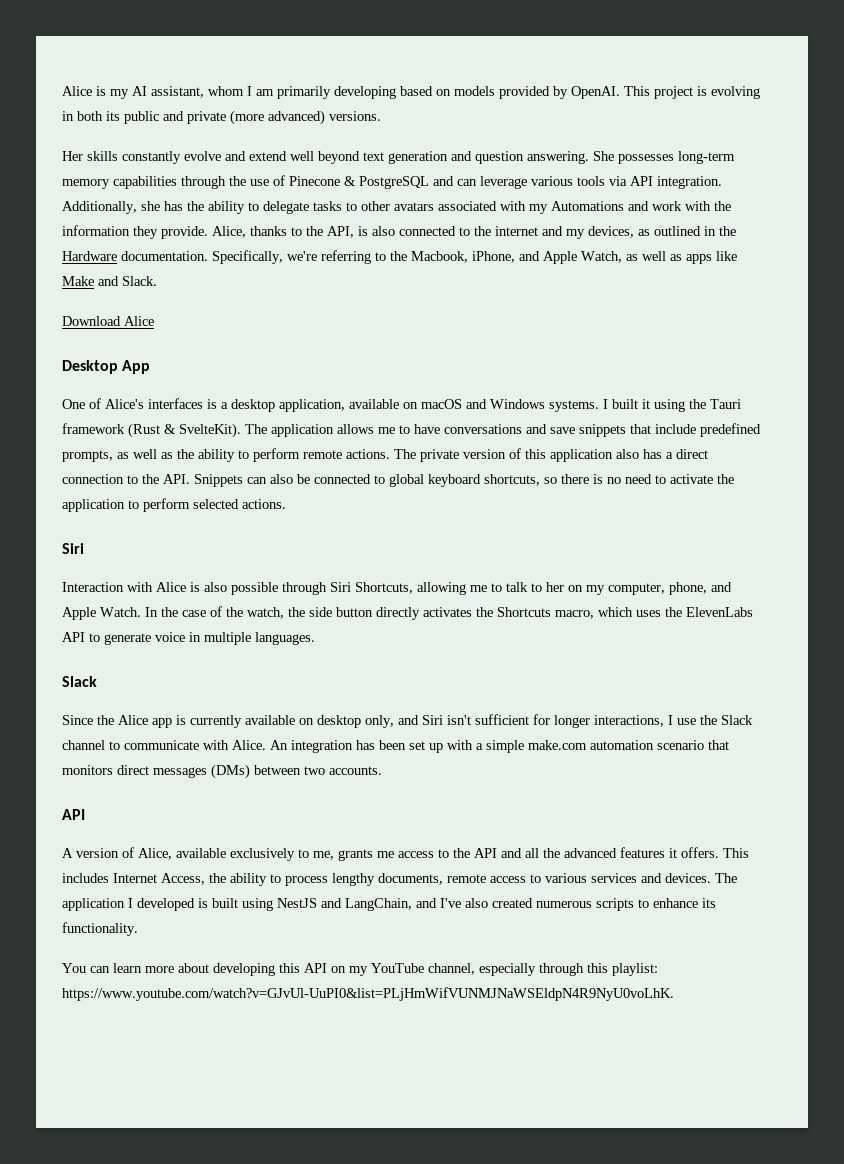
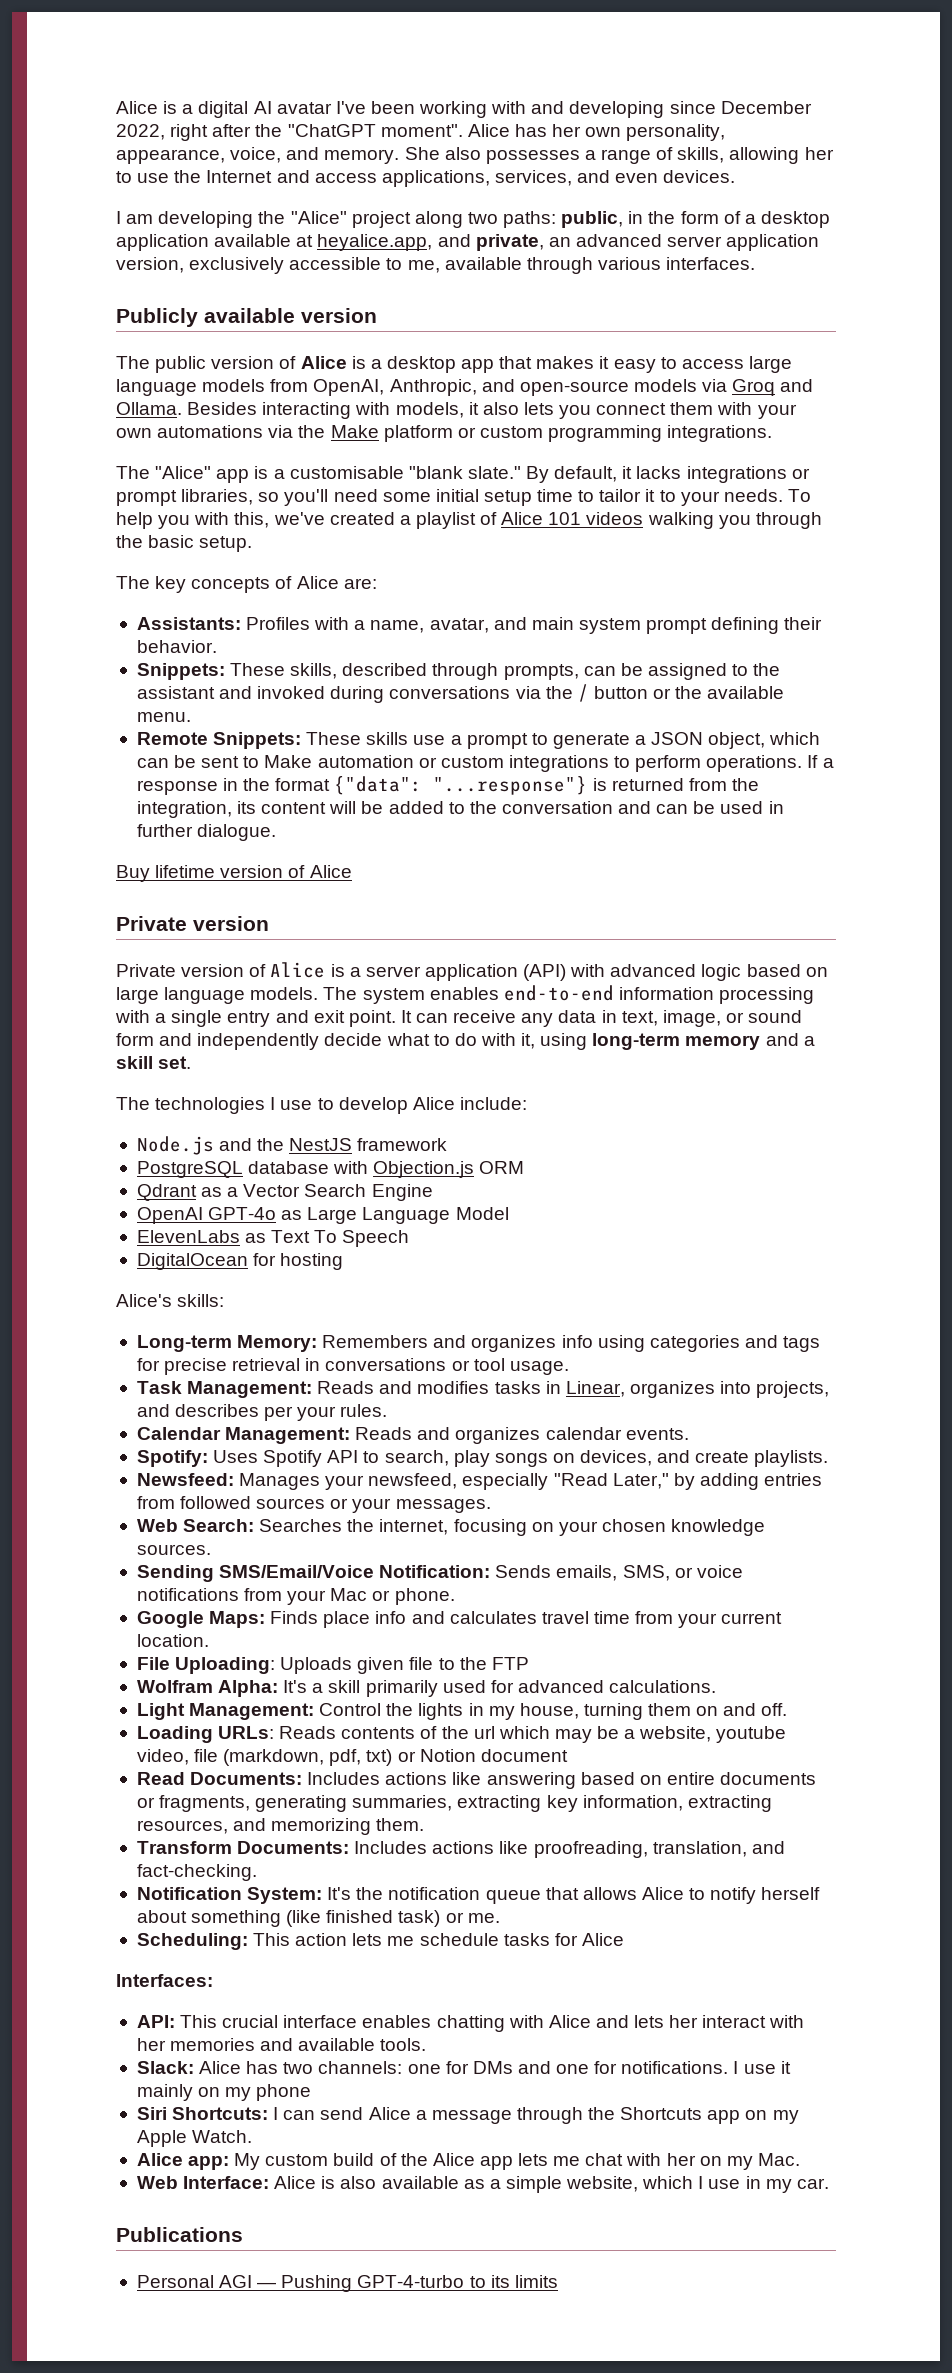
[62,86,760,99] [62,110,381,125] [62,151,735,164] [62,175,722,189] [62,201,731,214] [62,225,736,239] [62,250,737,264] [62,276,157,286] [62,316,154,326] [62,360,151,374] [62,398,741,412] [62,423,761,438] [62,448,708,462] [62,474,734,487] [62,498,286,512] [62,543,84,554] [62,582,732,595] [62,606,753,620] [62,632,315,645] [62,676,97,687] [62,714,753,728] [62,740,729,753] [62,764,382,779] [62,809,85,820] [62,847,749,861] [62,873,737,886] [62,898,716,911] [62,922,138,936] [62,963,658,976] [62,987,674,1001] Alice is my AI assistant, whom I am primarily developing based on models provided by OpenAI. This project is evolving in both its public and private (more advanced) versions. // Her skills constantly evolve and extend well beyond text generation and question answering. She possesses long-term memory capabilities through the use of Pinecone & PostgreSQL and can leverage various tools via API integration. Additionally, she has the ability to delegate tasks to other avatars associated with my Automations and work with the information they provide. Alice, thanks to the API, is also connected to the internet and my devices, as outlined in the Hardware documentation. Specifically, we're referring to the Macbook, iPhone, and Apple Watch, as well as apps like Make and Slack. // Download Alice // Desktop App // One of Alice's interfaces is a desktop application, available on macOS and Windows systems. I built it using the Tauri framework (Rust & SvelteKit). The application allows me to have conversations and save snippets that include predefined prompts, as well as the ability to perform remote actions. The private version of this application also has a direct connection to the API. Snippets can also be connected to global keyboard shortcuts, so there is no need to activate the application to perform selected actions. // Siri // Interaction with Alice is also possible through Siri Shortcuts, allowing me to talk to her on my computer, phone, and Apple Watch. In the case of the watch, the side button directly activates the Shortcuts macro, which uses the ElevenLabs API to generate voice in multiple languages. // Slack // Since the Alice app is currently available on desktop only, and Siri isn't sufficient for longer interactions, I use the Slack channel to communicate with Alice. An integration has been set up with a simple make.com automation scenario that monitors direct messages (DMs) between two accounts. // API // A version of Alice, available exclusively to me, grants me access to the API and all the advanced features it offers. This includes Internet Access, the ability to process lengthy documents, remote access to various services and devices. The application I developed is built using NestJS and LangChain, and I've also created numerous scripts to enhance its functionality. // You can learn more about developing this API on my YouTube channel, especially through this playlist: https://www.youtube.com/watch?v=GJvUl-UuPI0&list=PLjHmWifVUNMJNaWSEldpN4R9NyU0voLhK. -> [116,101,812,118] [116,124,726,141] [116,147,834,164] [116,170,736,187] [116,211,830,228] [116,234,820,251] [116,257,756,274] [116,308,377,327] [116,356,792,373] [116,379,814,396] [116,402,797,419] [116,425,773,442] [116,466,810,483] [116,489,811,506] [116,512,822,529] [116,535,253,552] [116,576,377,593] [136,617,823,634] [136,640,217,653] [136,663,781,680] [136,684,785,703] [136,712,191,722] [136,732,821,749] [136,755,834,772] [136,776,759,795] [136,801,784,818] [136,824,277,841] [116,865,352,882] [116,916,269,931] [116,962,828,981] [116,985,815,1004] [115,1010,803,1027] [116,1033,815,1050] [116,1056,192,1069] [116,1097,527,1114] [136,1136,448,1155] [136,1161,525,1178] [136,1184,433,1201] [136,1207,509,1224] [136,1230,410,1247] [136,1253,344,1270] [116,1294,225,1307] [136,1335,821,1352] [136,1358,569,1375] [136,1381,830,1398] [136,1404,388,1421] [136,1427,689,1444] [136,1450,829,1467] [136,1473,823,1490] [136,1496,491,1513] [136,1519,766,1536] [136,1544,211,1555] [136,1565,743,1582] [136,1588,455,1605] [136,1611,783,1628] [136,1634,209,1647] [136,1657,529,1674] [136,1680,717,1697] [136,1703,788,1720] [136,1726,787,1743] [136,1749,568,1766] [136,1772,817,1789] [136,1795,772,1812] [136,1818,425,1835] [136,1841,785,1858] [136,1864,257,1881] [136,1887,821,1904] [136,1910,500,1927] [136,1933,624,1950] [116,1974,213,1987] [136,2015,805,2032] [136,2038,427,2051] [136,2061,791,2074] [136,2084,312,2101] [136,2107,799,2124] [136,2130,253,2147] [136,2153,800,2170] [136,2176,829,2193] [116,2227,243,2242] [136,2275,558,2292] Alice is a digital AI avatar I've been working with and developing since December 2022, right after the "ChatGPT moment". Alice has her own personality, appearance, voice, and memory. She also possesses a range of skills, allowing her to use the Internet and access applications, services, and even devices. // I am developing the "Alice" project along two paths: public, in the form of a desktop application available at heyalice.app, and private, an advanced server application version, exclusively accessible to me, available through various interfaces. // Publicly available version // The public version of Alice is a desktop app that makes it easy to access large language models from OpenAI, Anthropic, and open-source models via Groq and Ollama. Besides interacting with models, it also lets you connect them with your own automations via the Make platform or custom programming integrations. // The "Alice" app is a customisable "blank slate." By default, it lacks integrations or prompt libraries, so you'll need some initial setup time to tailor it to your needs. To help you with this, we've created a playlist of Alice 101 videos walking you through the basic setup. // The key concepts of Alice are: // Assistants: Profiles with a name, avatar, and main system prompt defining their behavior. // Snippets: These skills, described through prompts, can be assigned to the assistant and invoked during conversations via the / button or the available menu. // Remote Snippets: These skills use a prompt to generate a JSON object, which can be sent to Make automation or custom integrations to perform operations. If a response in the format {"data": "...response"} is returned from the integration, its content will be added to the conversation and can be used in further dialogue. // Buy lifetime version of Alice // Private version // Private version of Alice is a server application (API) with advanced logic based on large language models. The system enables end-to-end information processing with a single entry and exit point. It can receive any data in text, image, or sound form and independently decide what to do with it, using long-term memory and a skill set. // The technologies I use to develop Alice include: // Node.js and the NestJS framework // PostgreSQL database with Objection.js ORM // Qdrant as a Vector Search Engine // OpenAI GPT-4o as Large Language Model // ElevenLabs as Text To Speech // DigitalOcean for hosting // Alice's skills: // Long-term Memory: Remembers and organizes info using categories and tags for precise retrieval in conversations or tool usage. // Task Management: Reads and modifies tasks in Linear, organizes into projects, and describes per your rules. // Calendar Management: Reads and organizes calendar events. // Spotify: Uses Spotify API to search, play songs on devices, and create playlists. // Newsfeed: Manages your newsfeed, especially "Read Later," by adding entries from followed sources or your messages. // Web Search: Searches the internet, focusing on your chosen knowledge sources. // Sending SMS/Email/Voice Notification: Sends emails, SMS, or voice notifications from your Mac or phone. // Google Maps: Finds place info and calculates travel time from your current location. // File Uploading: Uploads given file to the FTP // Wolfram Alpha: It's a skill primarily used for advanced calculations. // Light Management: Control the lights in my house, turning them on and off. // Loading URLs: Reads contents of the url which may be a website, youtube video, file (markdown, pdf, txt) or Notion document // Read Documents: Includes actions like answering based on entire documents or fragments, generating summaries, extracting key information, extracting resources, and memorizing them. // Transform Documents: Includes actions like proofreading, translation, and fact-checking. // Notification System: It's the notification queue that allows Alice to notify herself about something (like finished task) or me. // Scheduling: This action lets me schedule tasks for Alice // Interfaces: // API: This crucial interface enables chatting with Alice and lets her interact with her memories and available tools. // Slack: Alice has two channels: one for DMs and one for notifications. I use it mainly on my phone // Siri Shortcuts: I can send Alice a message through the Shortcuts app on my Apple Watch. // Alice app: My custom build of the Alice app lets me chat with her on my Mac. // Web Interface: Alice is also available as a simple website, which I use in my car. // Publications // Personal AGI — Pushing GPT-4-turbo to its limits

